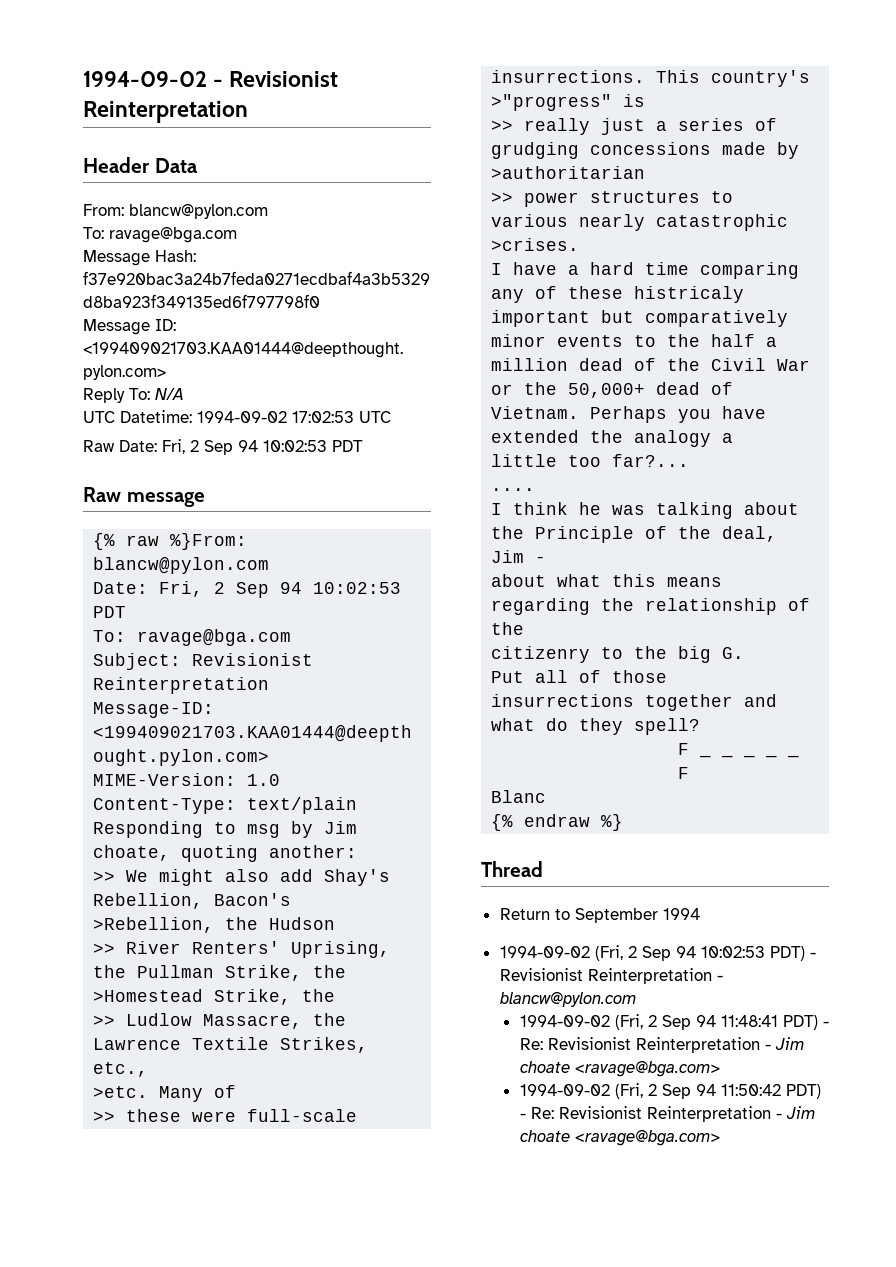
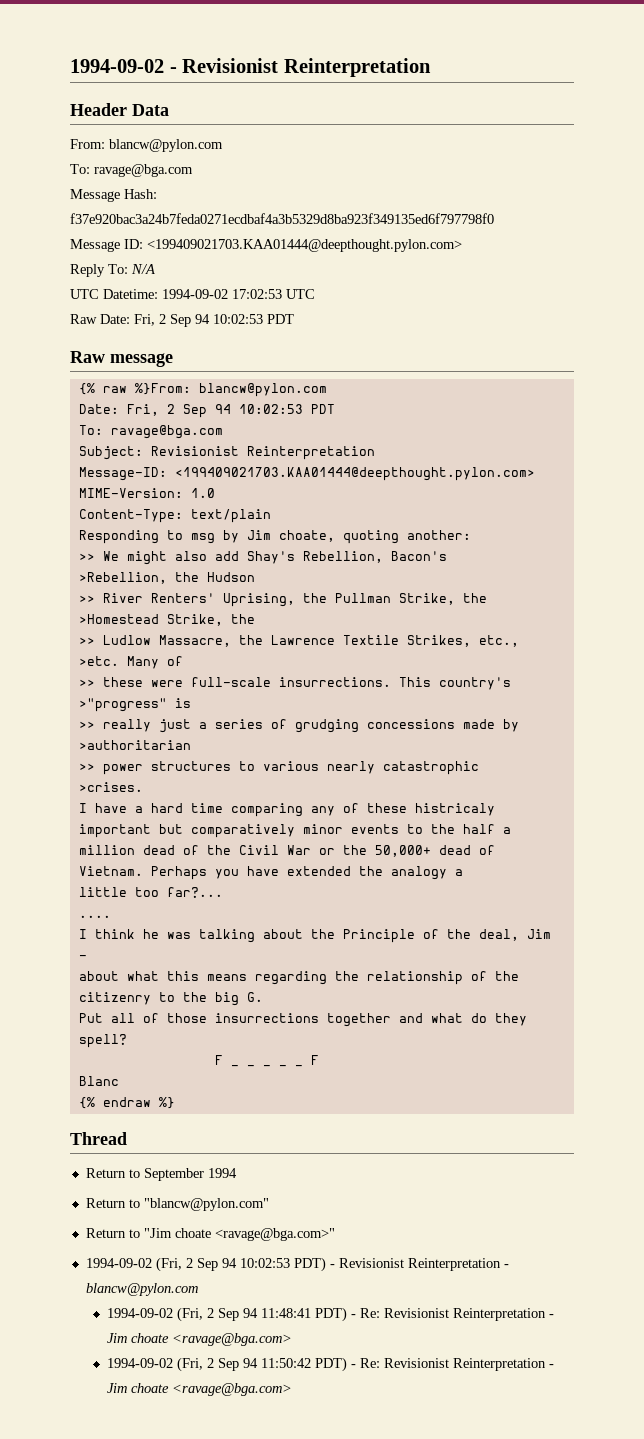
(700, 914) none -> [85,1198,269,1211] [85,1228,335,1241] // Return to "blancw@pylon.com" // Return to "Jim choate <ravage@bga.com>"

